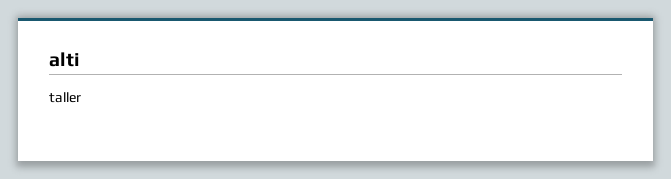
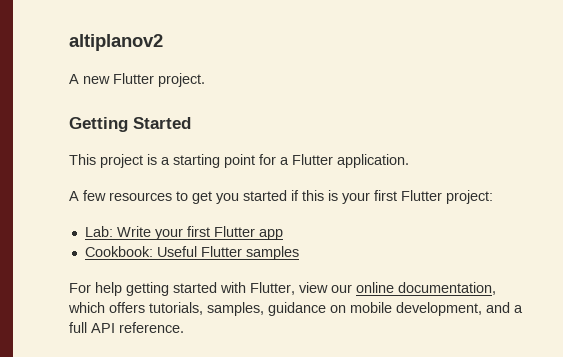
[49,52,80,67] [49,92,81,103] alti // taller -> [69,34,163,51] [69,73,205,87] [69,117,191,132] [69,154,409,168] [69,190,493,204] [84,226,283,240] [84,246,299,260] [69,282,496,296] [68,302,523,316] [69,322,184,333] altiplanov2 // A new Flutter project. // Getting Started // This project is a starting point for a Flutter application. // A few resources to get you started if this is your first Flutter project: // Lab: Write your first Flutter app // Cookbook: Useful Flutter samples // For help getting started with Flutter, view our online documentation, which offers tutorials, samples, guidance on mobile development, and a full API reference.

